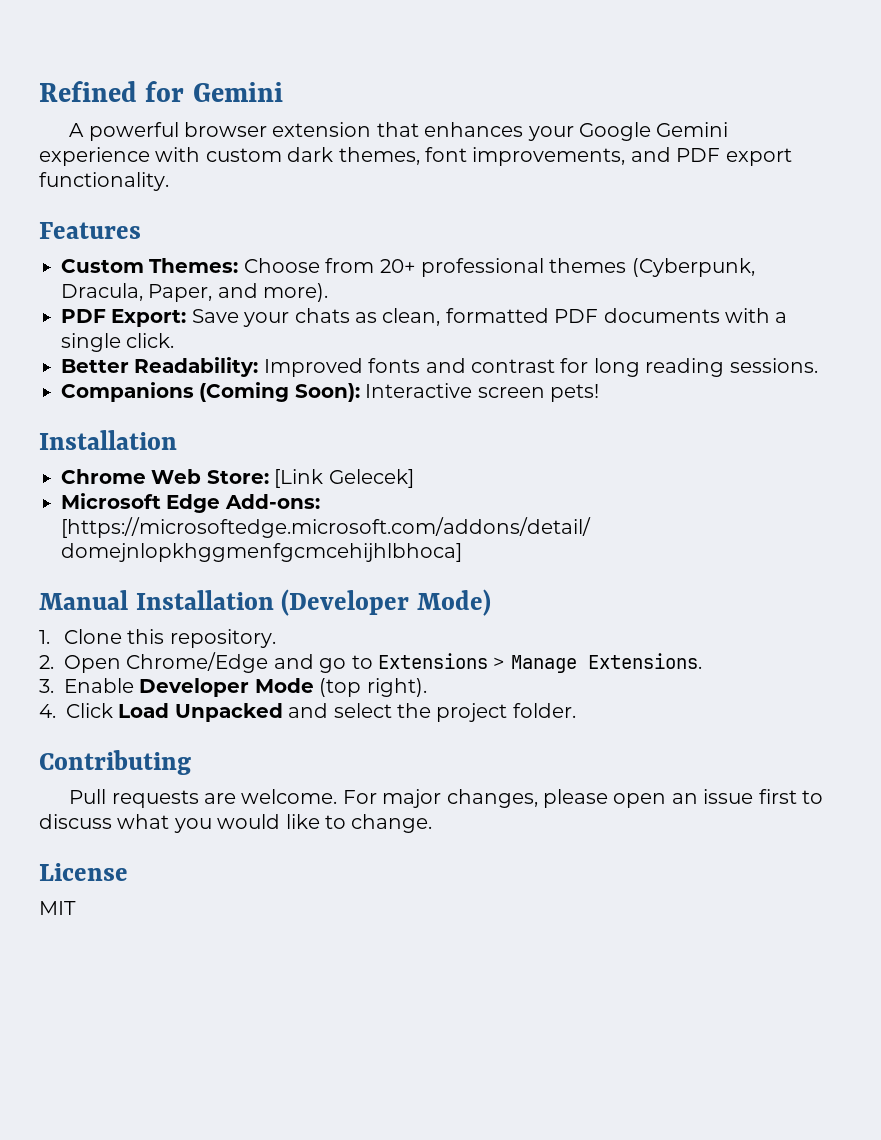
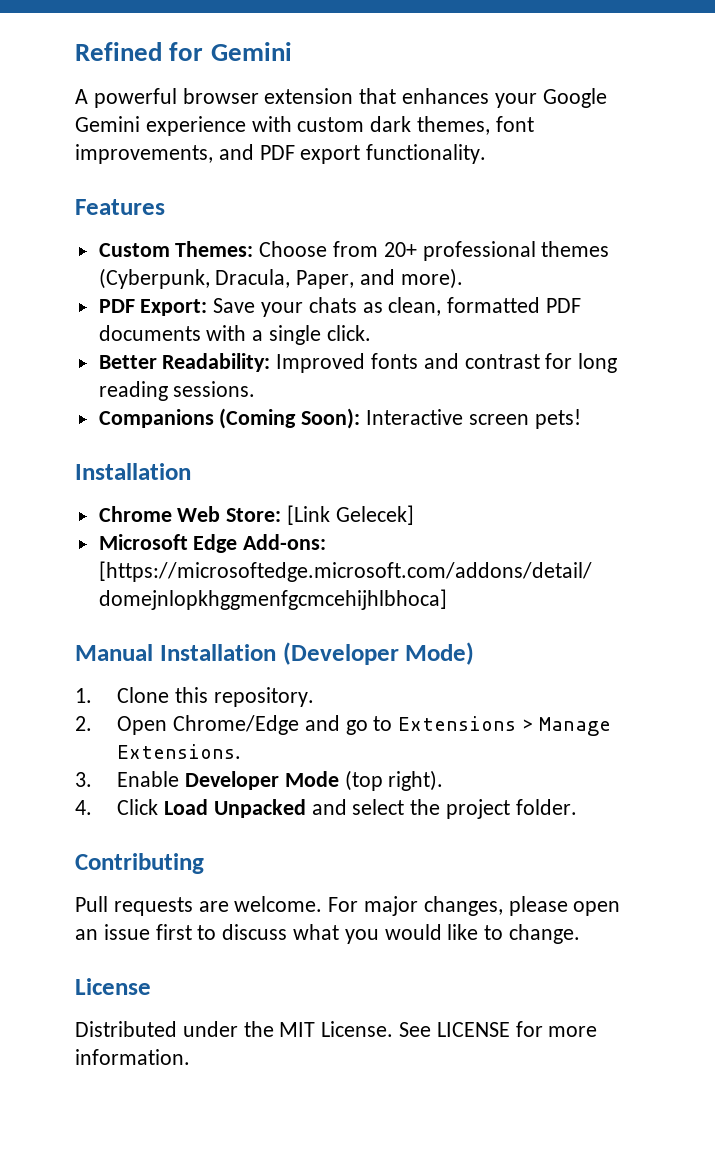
[39,901,76,915] MIT -> [75,1021,598,1037] [75,1049,190,1065] Distributed under the MIT License. See LICENSE for more information.

